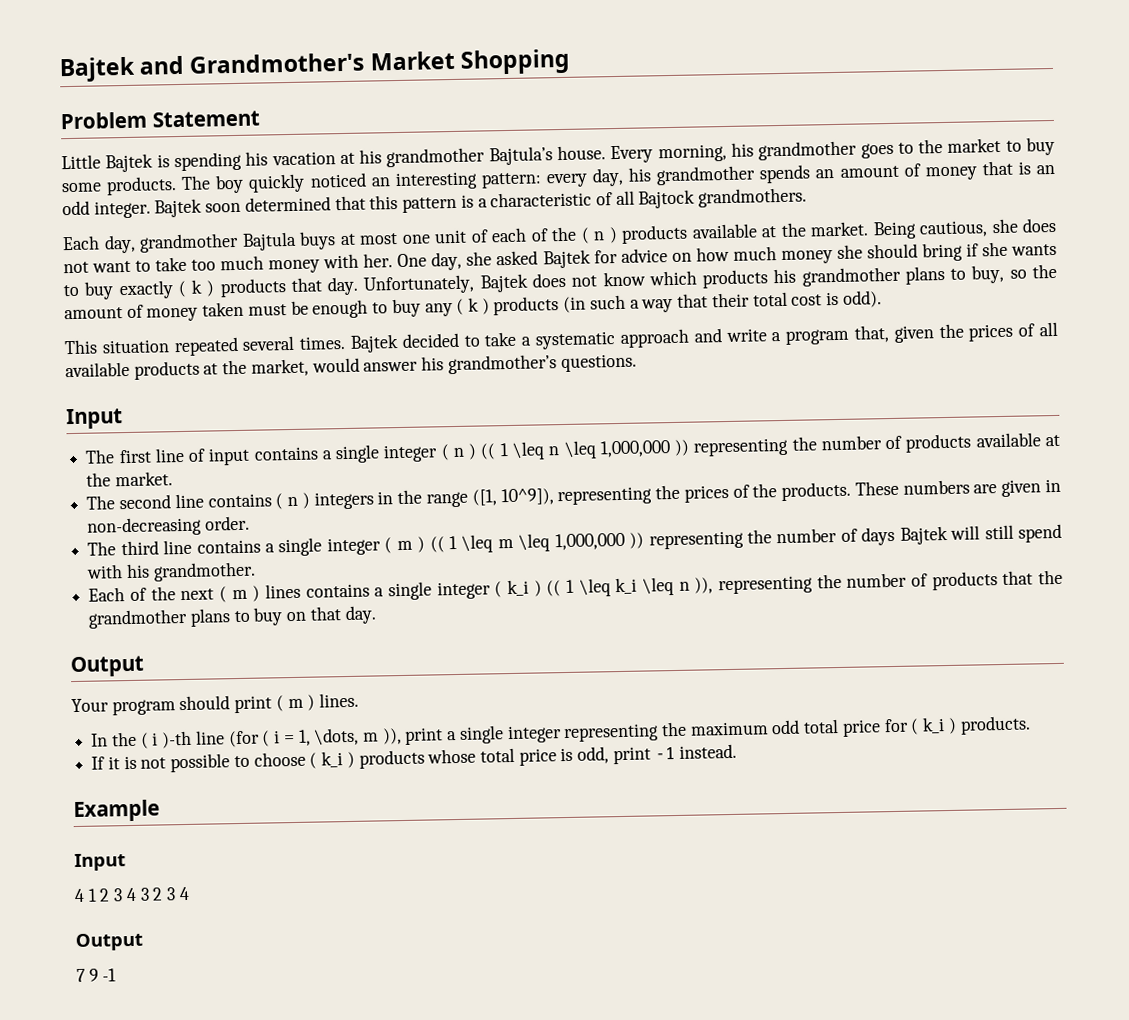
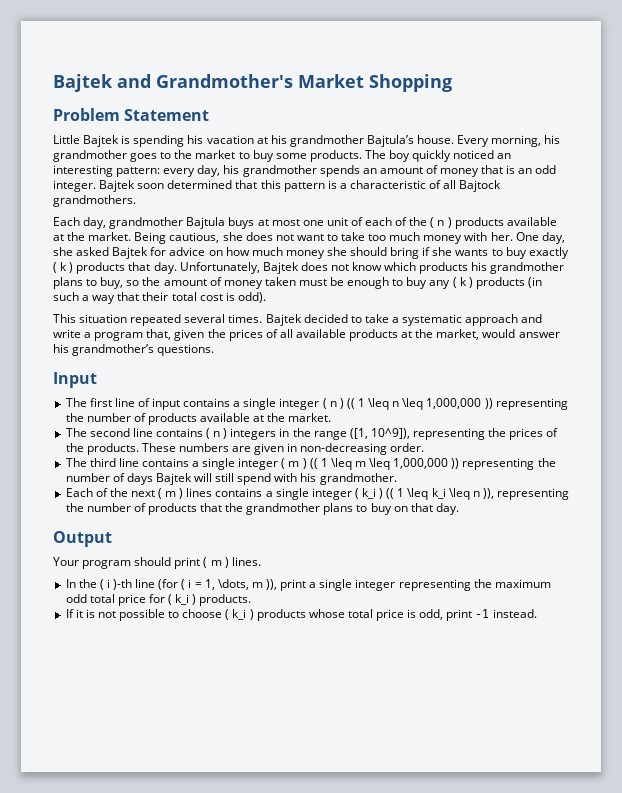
[73,799,160,823] [74,853,126,872] [74,886,190,903] [75,932,143,952] [76,968,117,983] // Example // Input // 4 1 2 3 4 3 2 3 4 // Output // 7 9 -1 -> (537, 613) none

